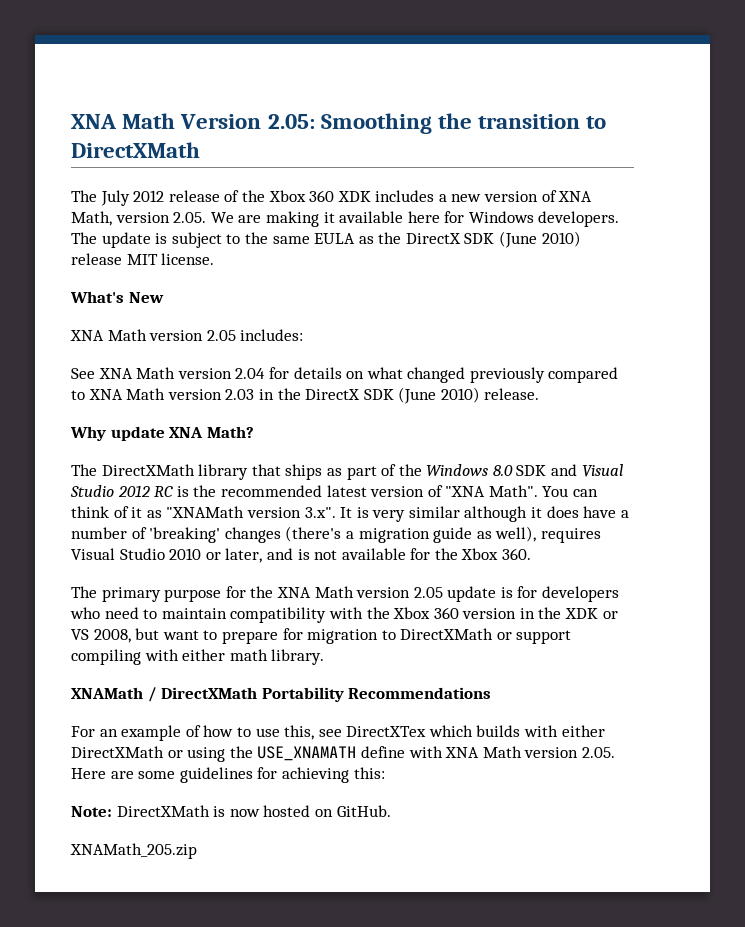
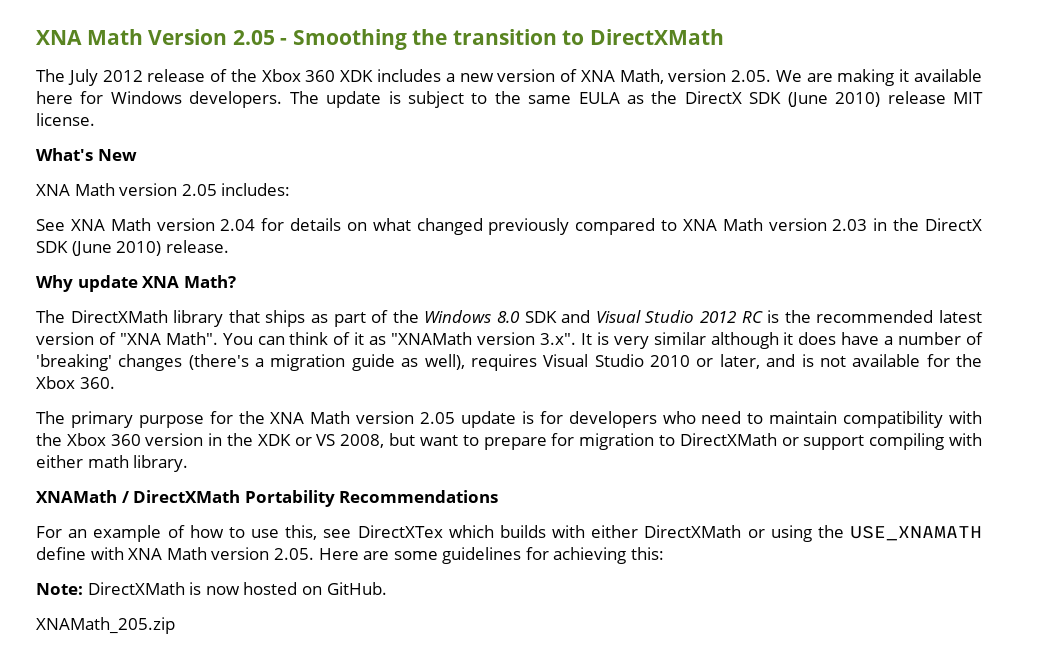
[267,114,315,129] 2.05: -> [232,30,288,45] 2.05 -

